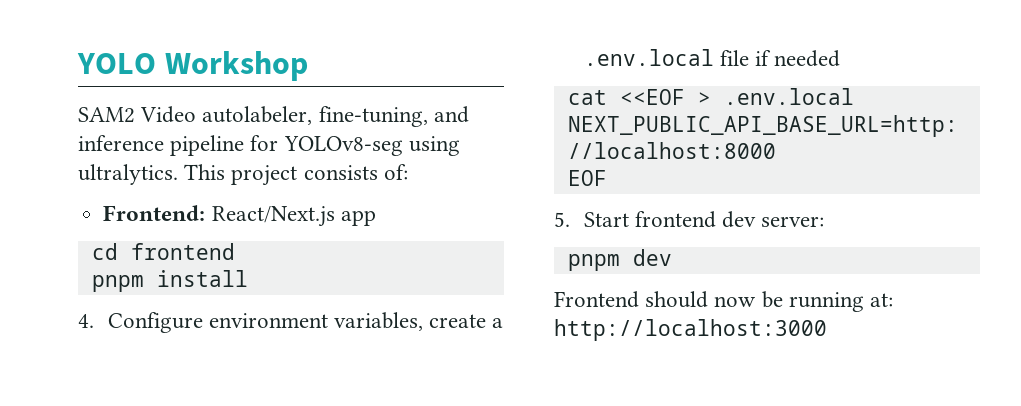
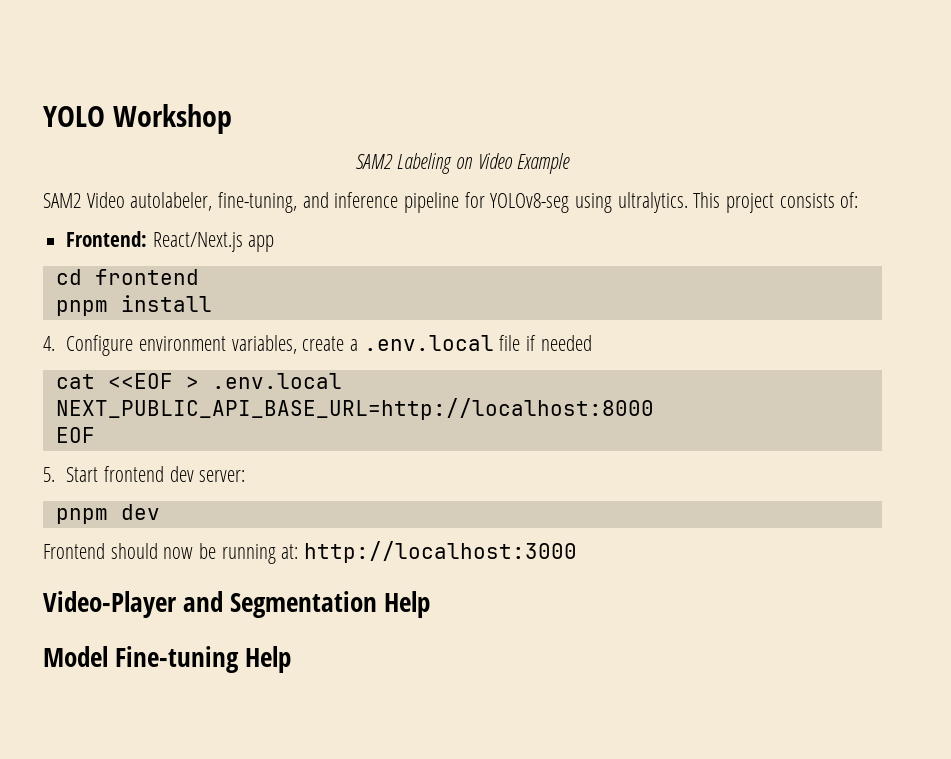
(308, 66) none -> [355,153,571,174] // SAM2 Labeling on Video Example
(827, 330) none -> [43,591,431,618] [43,646,292,673] // Video-Player and Segmentation Help // Model Fine-tuning Help

